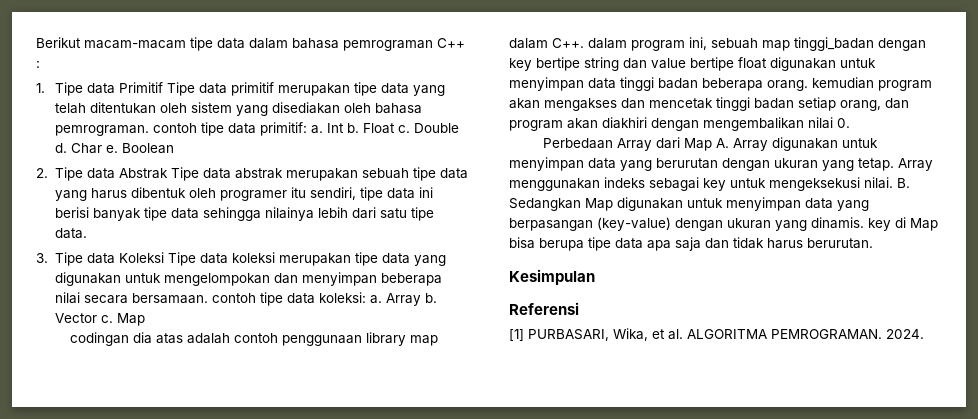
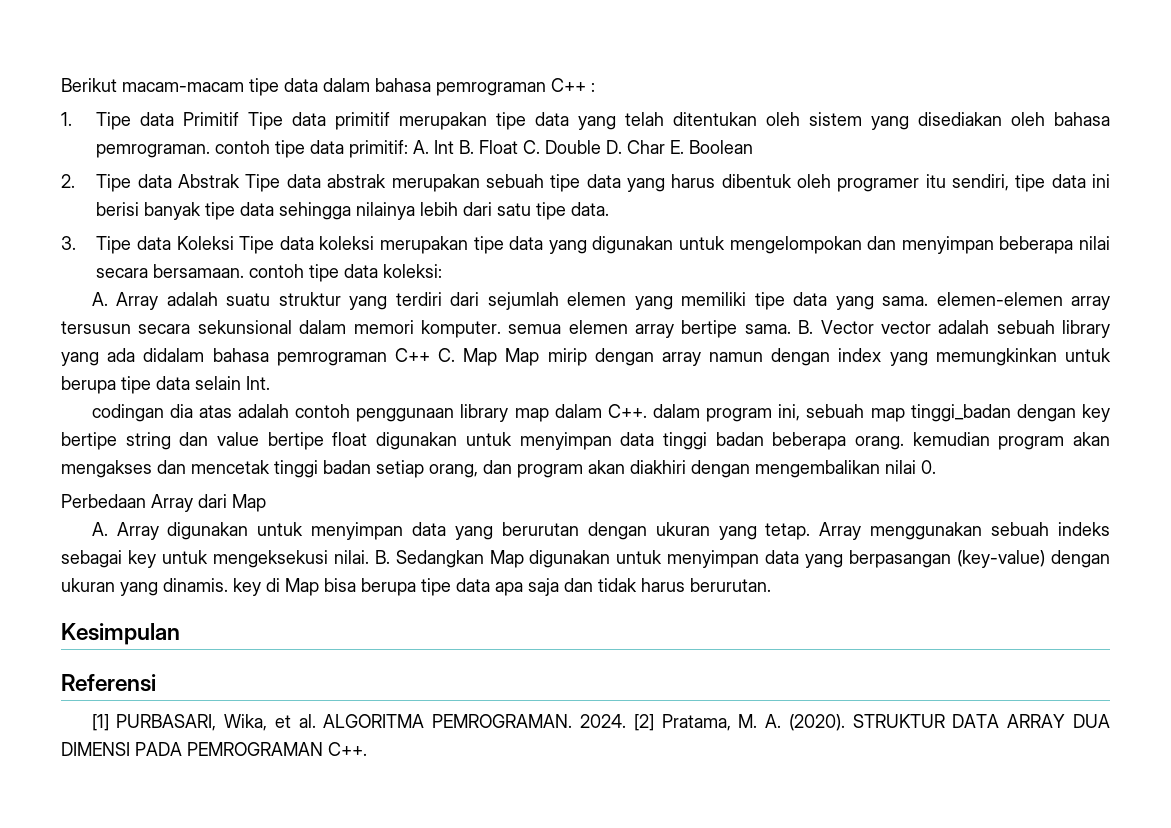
[311,123,460,134] [55,143,119,154] a. Int b. Float c. Double d. Char e. -> [413,140,685,154] A. Int B. Float C. Double D. Char E.
[370,293,438,306] [55,313,146,326] a. Array b. Vector c. Map -> [91,292,1111,310] [61,320,1110,338] [61,348,1111,366] [61,376,270,394] // A. Array adalah suatu struktur yang terdiri dari sejumlah elemen yang memiliki tipe data yang sama. elemen-elemen array tersusun secara sekunsional dalam memori komputer. semua elemen array bertipe sama. B. Vector vector adalah sebuah library yang ada didalam bahasa pemrograman C++ C. Map Map mirip dengan array namun dengan index yang memungkinkan untuk berupa tipe data selain Int.
(712, 144) none -> (266, 503) //
(600, 184) none -> [991,522,1050,536] sebuah
(924, 334) none -> [633,714,1110,731] [61,742,367,756] [2] Pratama, M. A. (2020). STRUKTUR DATA ARRAY DUA DIMENSI PADA PEMROGRAMAN C++.

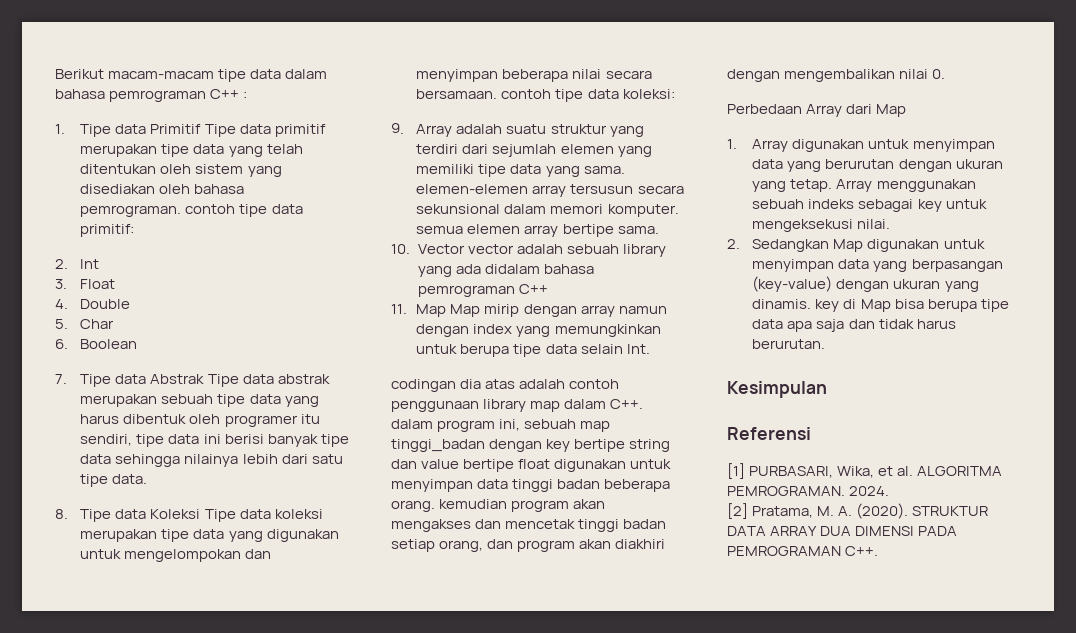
[413,140,430,154] A. -> [55,259,68,269] // 2.
[459,140,475,154] B. -> [55,279,67,289] // 3.
[523,140,541,154] C. -> [55,299,68,309] // 4.
[606,140,623,154] D. -> [55,319,68,329] // 5.
[670,140,685,154] E. -> [55,339,68,349] // 6.
[61,174,75,188] 2. -> [55,374,67,384] 7.
[61,236,76,250] 3. -> [55,509,68,519] 8.
[91,292,108,306] A. -> [391,123,404,134] 9.
[798,320,814,334] B. -> [391,244,410,254] // 10.
[438,348,456,362] C. -> [391,304,407,314] // 11.
[91,522,108,536] A. -> [727,139,737,149] 1.
[374,550,390,564] B. -> [727,239,740,249] // 2.
(627, 721) none -> (890, 491) //

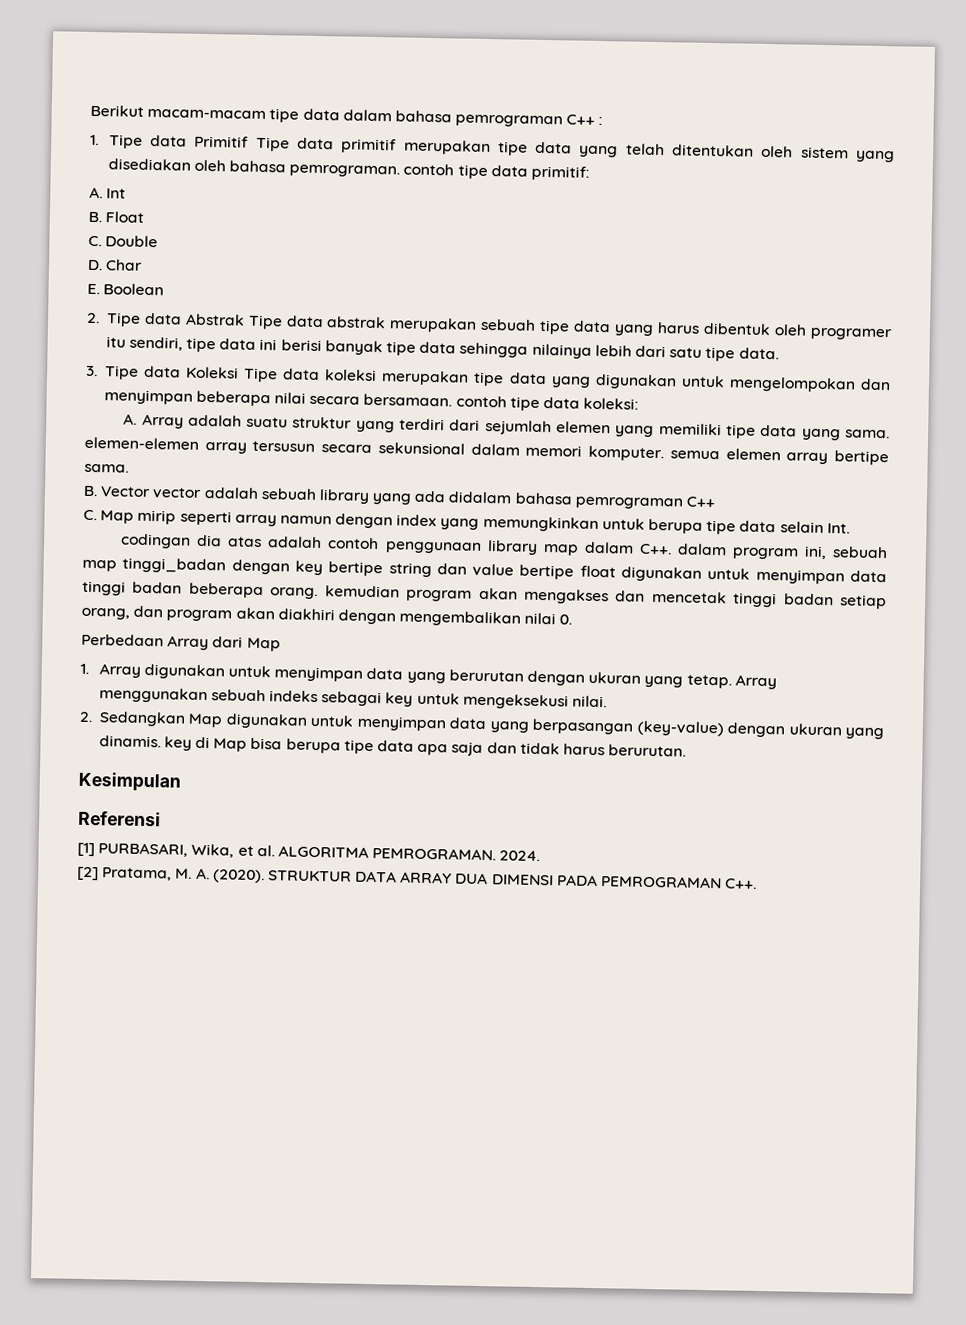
[55,259,68,269] 2. -> [89,186,103,199] A.
[55,279,67,289] 3. -> [88,211,102,223] B.
[55,299,68,309] 4. -> [88,235,102,247] C.
[55,319,68,329] 5. -> [87,259,103,271] D.
[55,339,68,349] 6. -> [87,283,100,295] E.
[55,374,67,384] 7. -> [86,312,100,324] 2.
[55,509,68,519] 8. -> [86,365,98,377] 3.
[391,123,404,134] 9. -> [123,413,138,425] A.
[391,244,410,254] 10. -> [83,485,98,497] B.
[391,304,447,317] 11. Map -> [83,509,97,521] C.
[523,304,577,317] dengan -> [179,510,232,526] seperti

